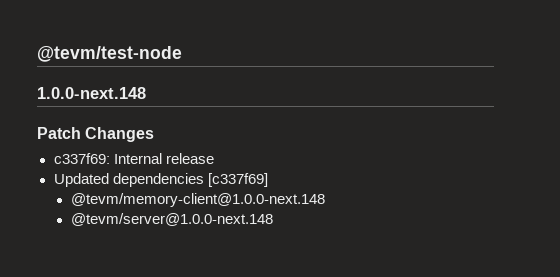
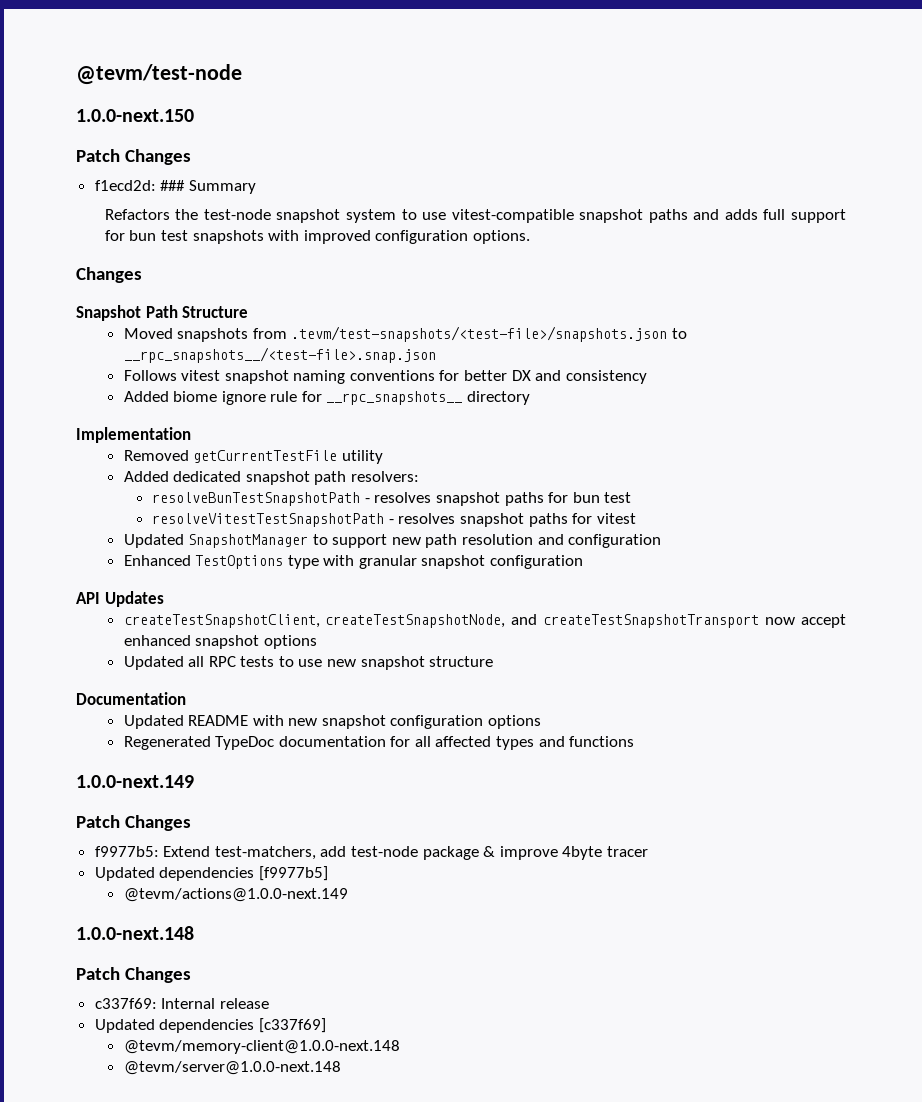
(182, 54) none -> [76,109,194,122] [76,149,191,165] [94,180,256,194] [104,209,846,223] [104,230,530,244] [76,267,142,283] [76,305,249,321] [123,326,687,342] [123,347,436,363] [123,370,647,384] [123,391,531,405] [76,427,191,443] [123,450,383,464] [123,471,419,485] [152,492,632,506] [152,513,636,527] [123,534,662,548] [123,555,584,569] [76,591,164,607] [123,614,846,628] [123,635,317,649] [123,656,494,670] [76,692,186,705] [123,715,542,729] [123,736,635,750] [76,775,194,788] [76,815,191,831] [94,846,649,860] [94,866,328,881] [123,888,348,902] // 1.0.0-next.150 // Patch Changes // f1ecd2d: ### Summary // Refactors the test-node snapshot system to use vitest-compatible snapshot paths and adds full support for bun test snapshots with improved configuration options. // Changes // Snapshot Path Structure // Moved snapshots from .tevm/test-snapshots/<test-file>/snapshots.json to __rpc_snapshots__/<test-file>.snap.json // Follows vitest snapshot naming conventions for better DX and consistency // Added biome ignore rule for __rpc_snapshots__ directory // Implementation // Removed getCurrentTestFile utility // Added dedicated snapshot path resolvers: // resolveBunTestSnapshotPath - resolves snapshot paths for bun test // resolveVitestTestSnapshotPath - resolves snapshot paths for vitest // Updated SnapshotManager to support new path resolution and configuration // Enhanced TestOptions type with granular snapshot configuration // API Updates // createTestSnapshotClient, createTestSnapshotNode, and createTestSnapshotTransport now accept enhanced snapshot options // Updated all RPC tests to use new snapshot structure // Documentation // Updated README with new snapshot configuration options // Regenerated TypeDoc documentation for all affected types and functions // 1.0.0-next.149 // Patch Changes // f9977b5: Extend test-matchers, add test-node package & improve 4byte tracer // Updated dependencies [f9977b5] // @tevm/actions@1.0.0-next.149

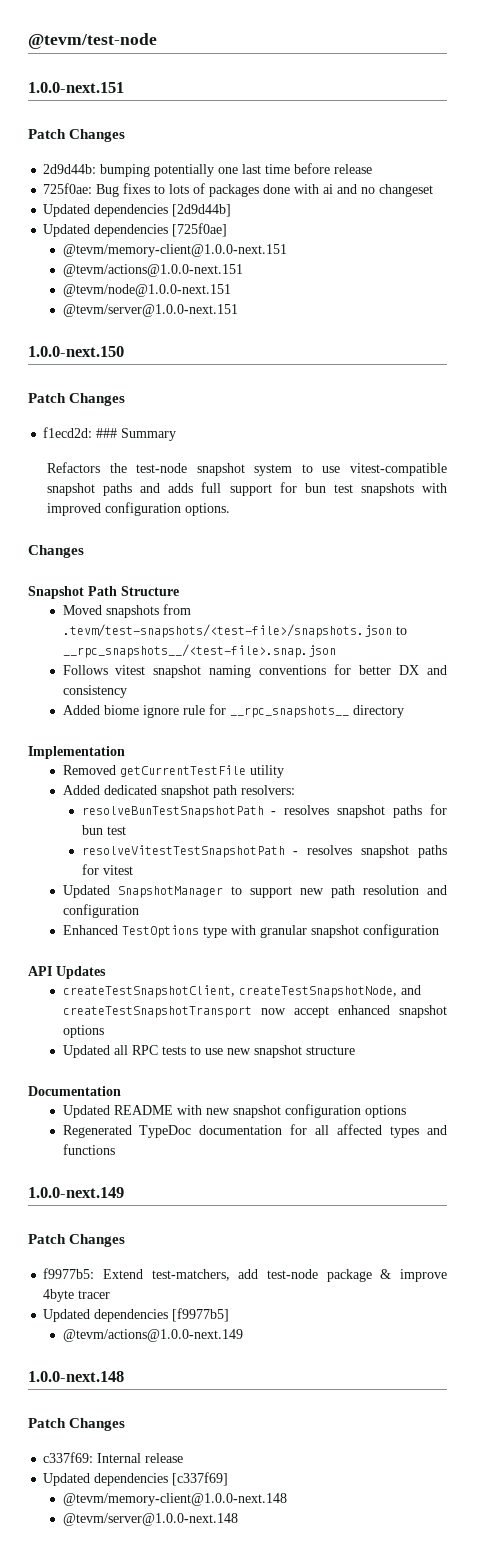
(242, 74) none -> [28,82,124,93] [28,129,126,142] [43,163,373,177] [43,183,434,197] [43,204,232,217] [43,223,228,237] [62,244,287,257] [62,264,243,277] [62,284,231,297] [62,304,238,317] // 1.0.0-next.151 // Patch Changes // 2d9d44b: bumping potentially one last time before release // 725f0ae: Bug fixes to lots of packages done with ai and no changeset // Updated dependencies [2d9d44b] // Updated dependencies [725f0ae] // @tevm/memory-client@1.0.0-next.151 // @tevm/actions@1.0.0-next.151 // @tevm/node@1.0.0-next.151 // @tevm/server@1.0.0-next.151

